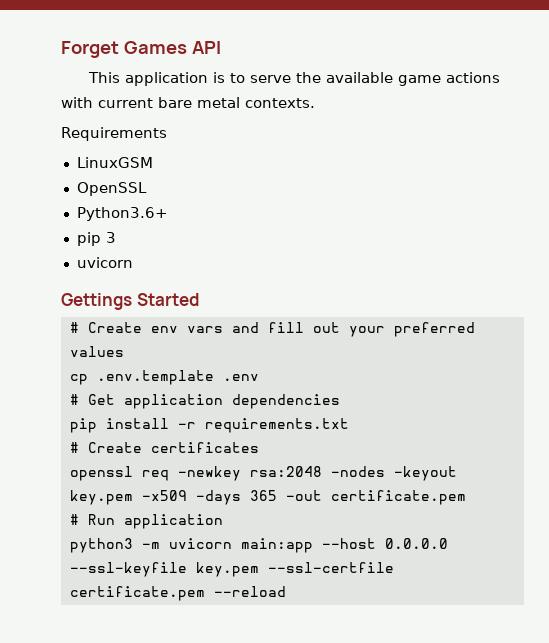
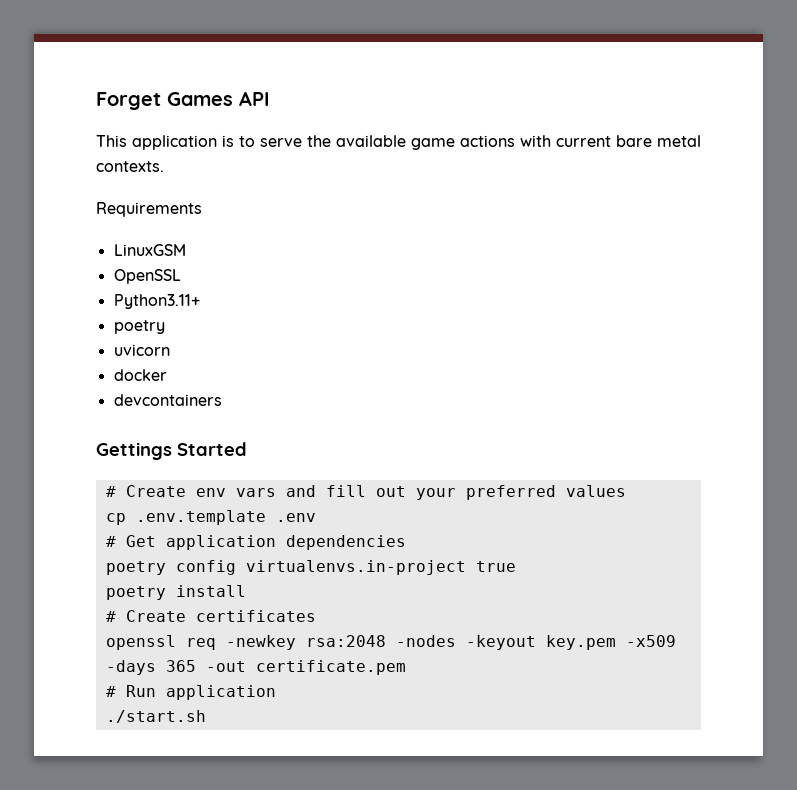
[76,207,168,221] [76,232,116,246] [76,257,133,268] Python3.6+ // pip 3 // uvicorn -> [113,294,200,309] [113,320,165,334] [113,344,170,356] [113,369,167,381] [113,394,222,406] Python3.11+ // poetry // uvicorn // docker // devcontainers
[69,418,97,433] pip -> [105,560,516,575] [105,586,166,600] poetry config virtualenvs.in-project true // poetry
[177,418,349,433] -r requirements.txt -> (246, 591) none
[69,538,448,553] [69,562,394,577] [69,586,286,601] python3 -m uvicorn main:app --host 0.0.0.0 --ssl-keyfile key.pem --ssl-certfile certificate.pem --reload -> [105,710,206,723] ./start.sh

